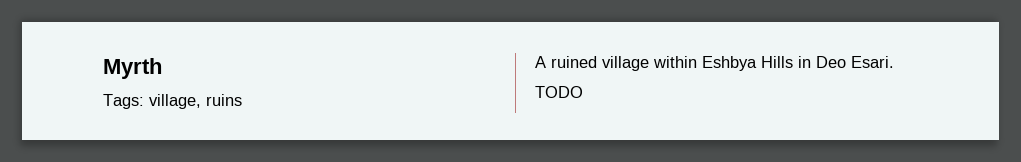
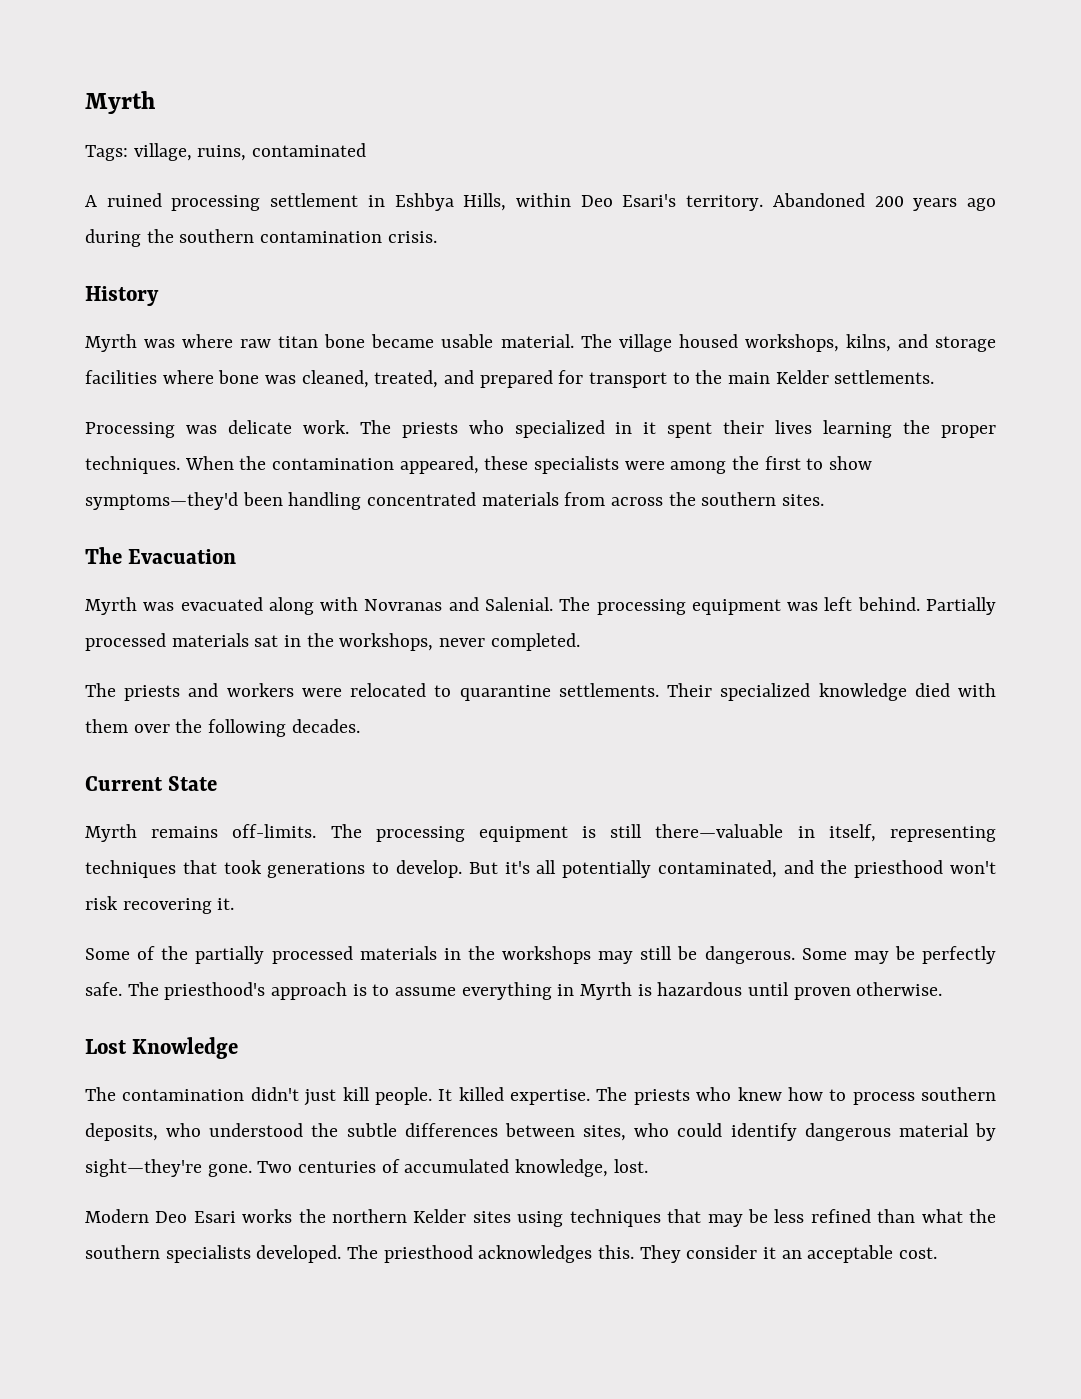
[206,94,242,106] ruins -> [197,143,367,161] ruins, contaminated
[602,56,894,71] [535,86,583,98] village within Eshbya Hills in Deo Esari. // TODO -> [171,193,996,211] [85,229,437,247] [85,286,159,306] [85,334,996,352] [85,370,935,388] [85,420,996,438] [85,456,873,474] [85,492,825,510] [85,547,237,564] [85,597,997,615] [85,633,580,651] [85,683,997,701] [85,719,360,737] [85,776,218,791] [85,824,996,842] [85,860,997,878] [85,896,235,914] [85,946,996,964] [85,982,943,1000] [85,1037,239,1059] [85,1087,996,1106] [85,1123,997,1141] [85,1159,648,1177] [85,1209,996,1227] [85,1245,938,1263] processing settlement in Eshbya Hills, within Deo Esari's territory. Abandoned 200 years ago during the southern contamination crisis. // History // Myrth was where raw titan bone became usable material. The village housed workshops, kilns, and storage facilities where bone was cleaned, treated, and prepared for transport to the main Kelder settlements. // Processing was delicate work. The priests who specialized in it spent their lives learning the proper techniques. When the contamination appeared, these specialists were among the first to show symptoms—they'd been handling concentrated materials from across the southern sites. // The Evacuation // Myrth was evacuated along with Novranas and Salenial. The processing equipment was left behind. Partially processed materials sat in the workshops, never completed. // The priests and workers were relocated to quarantine settlements. Their specialized knowledge died with them over the following decades. // Current State // Myrth remains off-limits. The processing equipment is still there—valuable in itself, representing techniques that took generations to develop. But it's all potentially contaminated, and the priesthood won't risk recovering it. // Some of the partially processed materials in the workshops may still be dangerous. Some may be perfectly safe. The priesthood's approach is to assume everything in Myrth is hazardous until proven otherwise. // Lost Knowledge // The contamination didn't just kill people. It killed expertise. The priests who knew how to process southern deposits, who understood the subtle differences between sites, who could identify dangerous material by sight—they're gone. Two centuries of accumulated knowledge, lost. // Modern Deo Esari works the northern Kelder sites using techniques that may be less refined than what the southern specialists developed. The priesthood acknowledges this. They consider it an acceptable cost.

